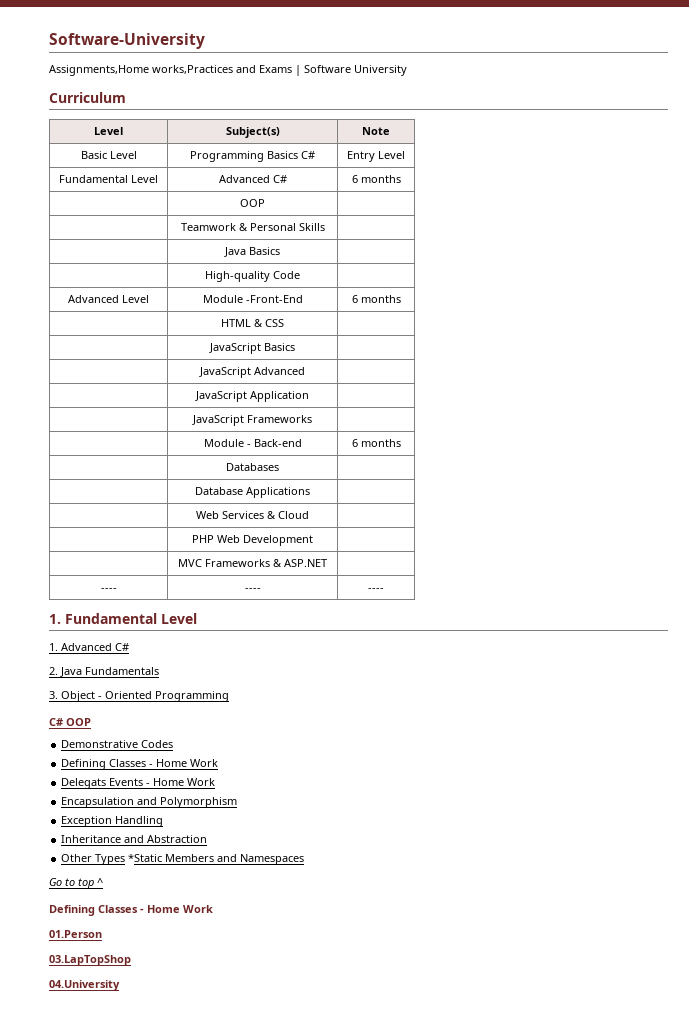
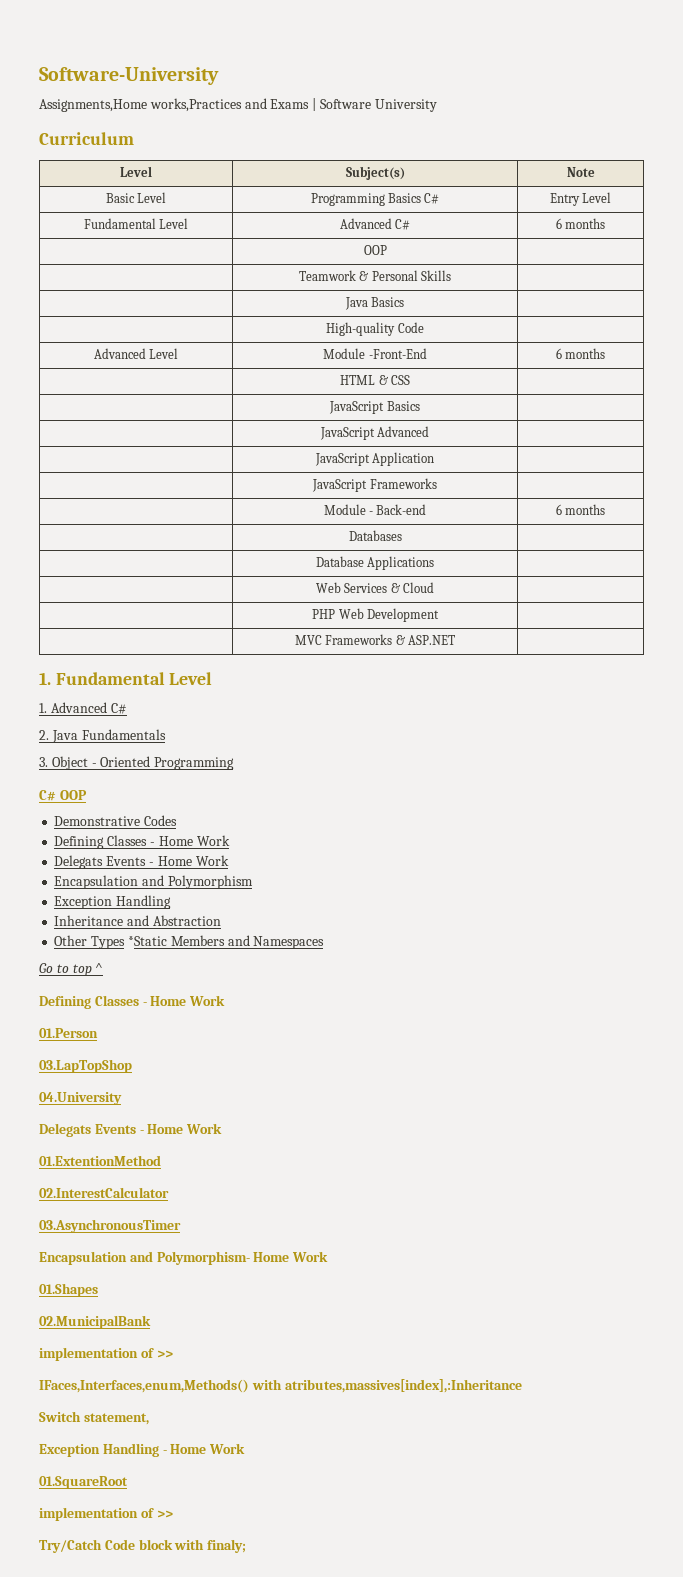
[100,588,117,591] [244,588,261,591] [368,588,384,591] // ---- | ---- | ---- -> (456, 640) none
(120, 985) none -> [39,1123,223,1137] [39,1155,161,1166] [39,1187,169,1198] [39,1219,181,1233] [39,1251,329,1265] [39,1283,98,1297] [39,1315,151,1329] [39,1347,173,1361] [39,1379,522,1393] [39,1411,149,1425] [39,1443,246,1457] [39,1476,128,1489] [39,1507,173,1521] [39,1539,247,1553] // Delegats Events - Home Work // 01.ExtentionMethod // 02.InterestCalculator // 03.AsynchronousTimer // Encapsulation and Polymorphism- Home Work // 01.Shapes // 02.MunicipalBank // implementation of >> // IFaces,Interfaces,enum,Methods() with atributes,massives[index],:Inheritance // Switch statement, // Exception Handling - Home Work // 01.SquareRoot // implementation of >> // Try/Catch Code block with finaly;

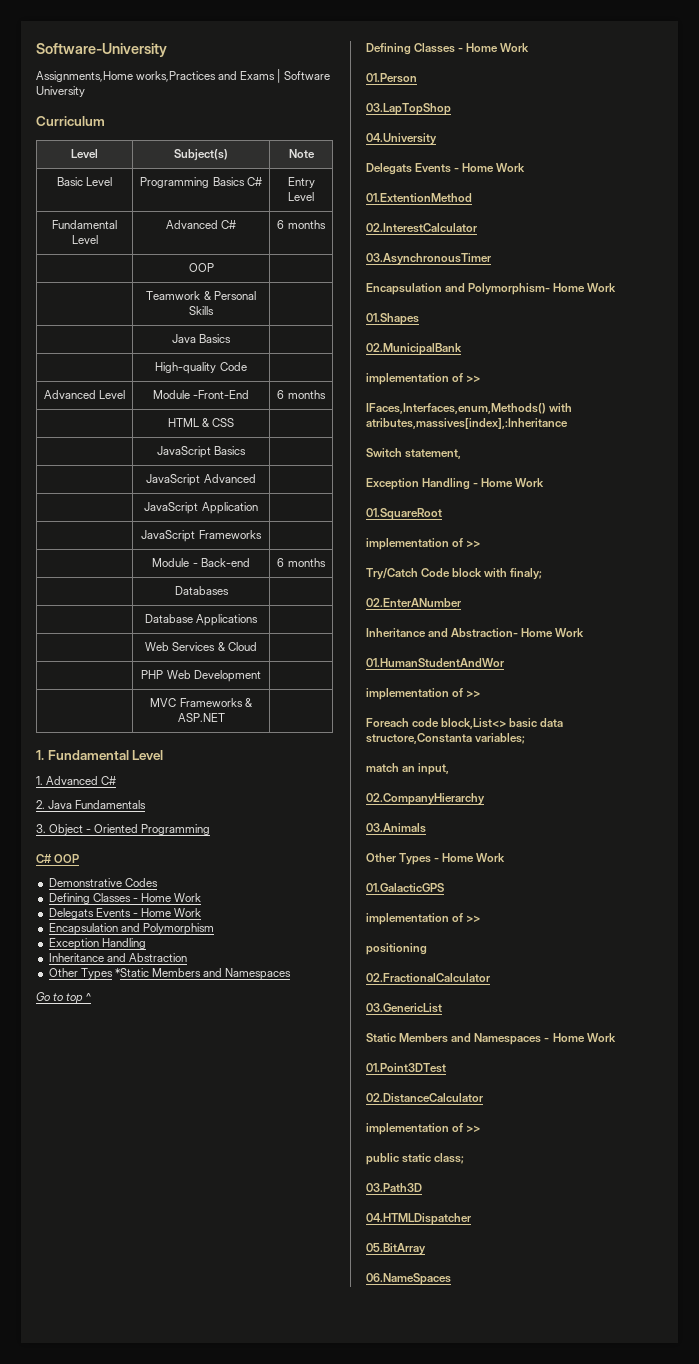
(247, 1546) none -> [366,598,461,607] [366,628,585,638] [366,658,504,667] [366,688,481,700] [366,718,564,729] [366,733,526,744] [366,763,450,775] [366,793,485,805] [366,823,426,833] [366,853,506,865] [366,883,444,892] [366,913,481,925] [366,943,427,955] [366,973,490,982] [366,1003,442,1013] [366,1033,616,1045] [366,1063,446,1073] [366,1093,483,1103] [366,1123,481,1135] [366,1153,465,1165] [366,1183,422,1192] [366,1213,471,1225] [366,1243,426,1255] [366,1273,451,1285] // 02.EnterANumber // Inheritance and Abstraction- Home Work // 01.HumanStudentAndWor // implementation of >> // Foreach code block,List<> basic data structore,Constanta variables; // match an input, // 02.CompanyHierarchy // 03.Animals // Other Types - Home Work // 01.GalacticGPS // implementation of >> // positioning // 02.FractionalCalculator // 03.GenericList // Static Members and Namespaces - Home Work // 01.Point3DTest // 02.DistanceCalculator // implementation of >> // public static class; // 03.Path3D // 04.HTMLDispatcher // 05.BitArray // 06.NameSpaces

